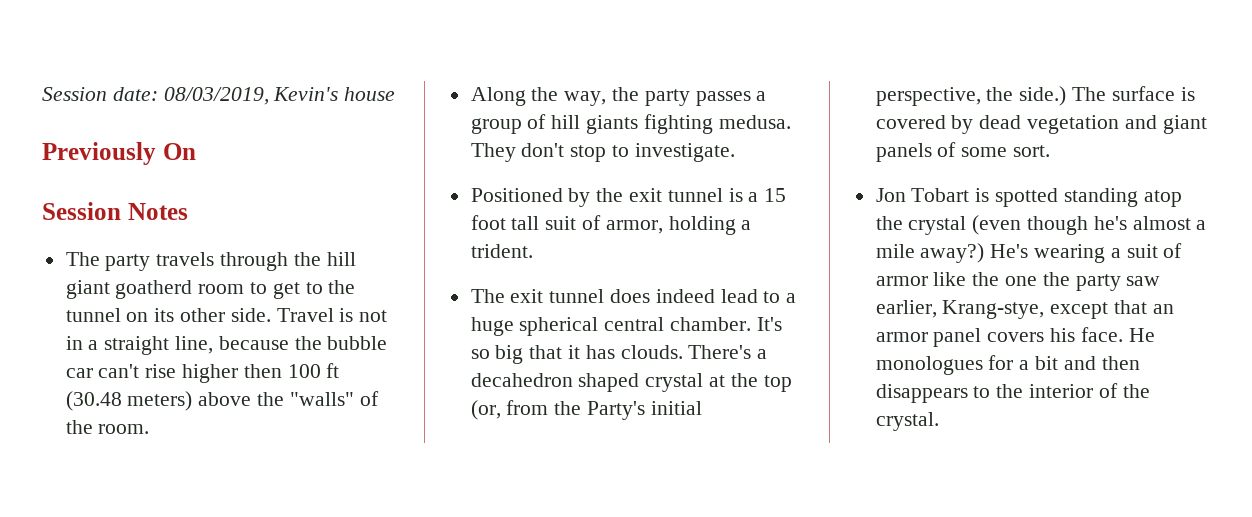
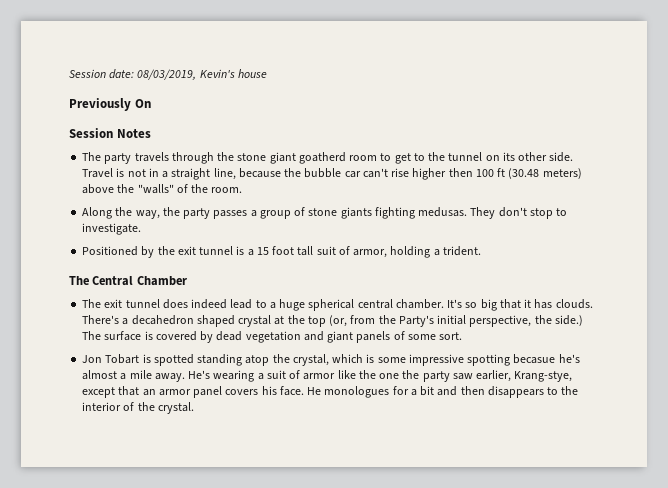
[326,252,356,266] hill -> [237,153,267,161] stone
[551,115,581,129] hill -> [308,208,338,216] stone
[718,115,791,129] medusa. -> [418,207,468,217] medusas.
(533, 251) none -> [69,276,187,286] // The Central Chamber
[908,215,1089,235] crystal (even though -> [292,354,556,366] crystal, which is some impressive spotting becasue
[920,243,985,263] away?) -> [154,373,185,382] away.

